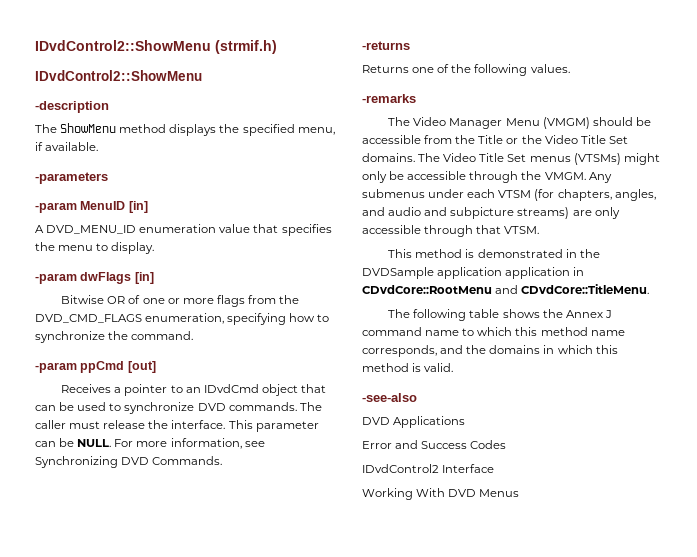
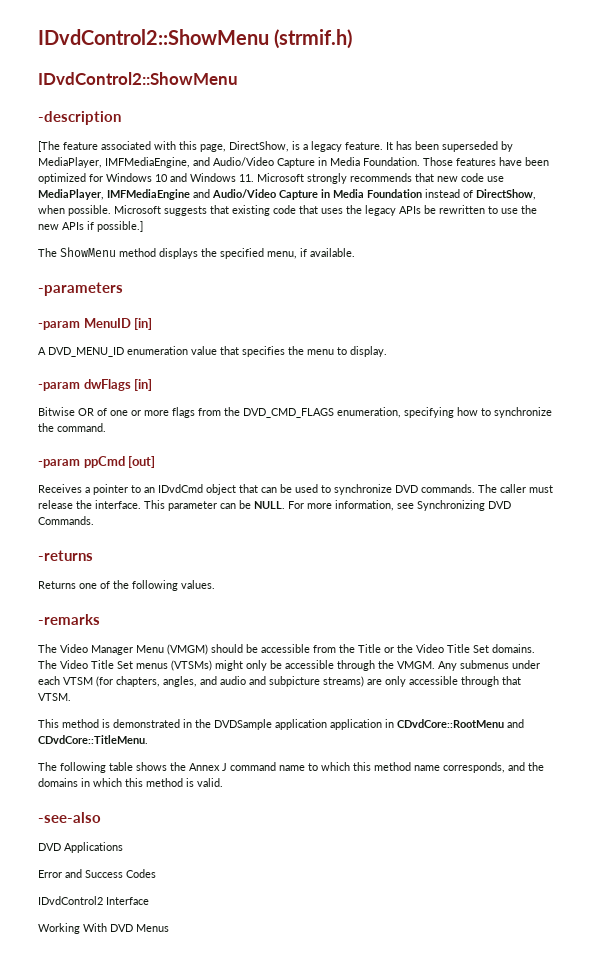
(109, 107) none -> [38,141,513,152] [38,157,549,168] [38,173,504,184] [38,189,536,200] [38,205,537,216] [38,221,143,232] // [The feature associated with this page, DirectShow, is a legacy feature. It has been superseded by MediaPlayer, IMFMediaEngine, and Audio/Video Capture in Media Foundation. Those features have been optimized for Windows 10 and Windows 11. Microsoft strongly recommends that new code use MediaPlayer, IMFMediaEngine and Audio/Video Capture in Media Foundation instead of DirectShow, when possible. Microsoft suggests that existing code that uses the legacy APIs be rewritten to use the new APIs if possible.]

